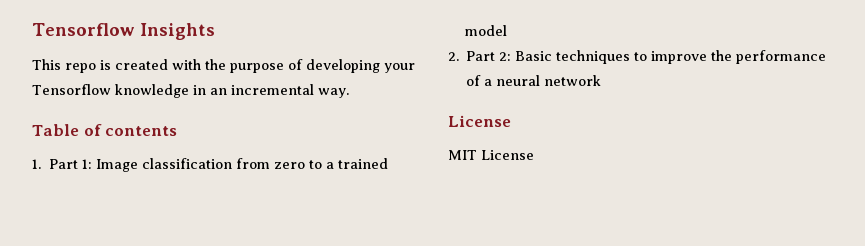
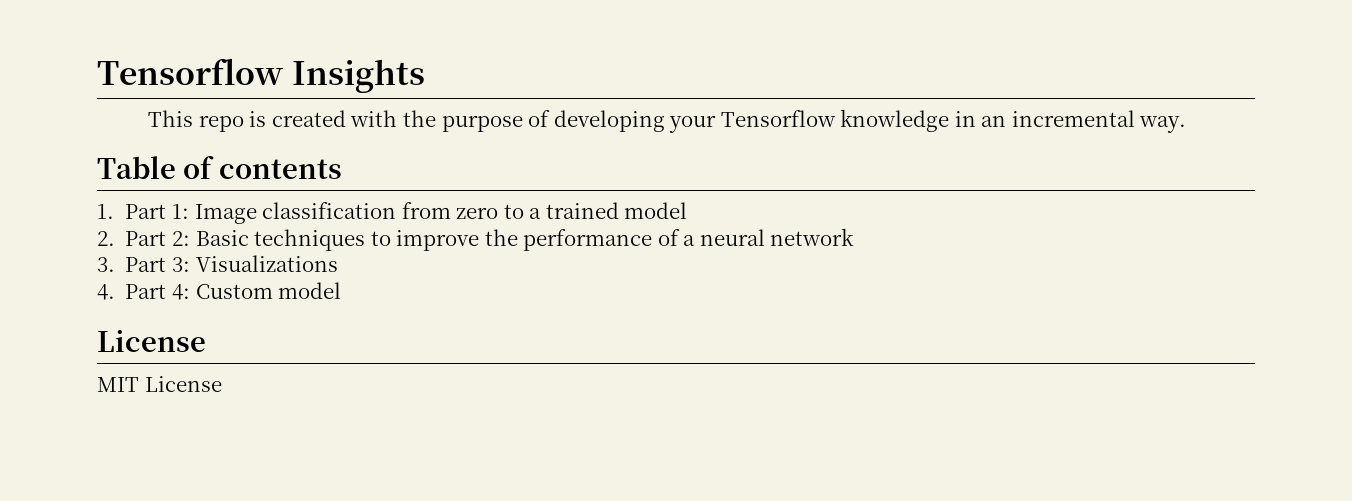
(602, 80) none -> [97,255,338,272] [97,282,342,300] // 3. Part 3: Visualizations // 4. Part 4: Custom model

